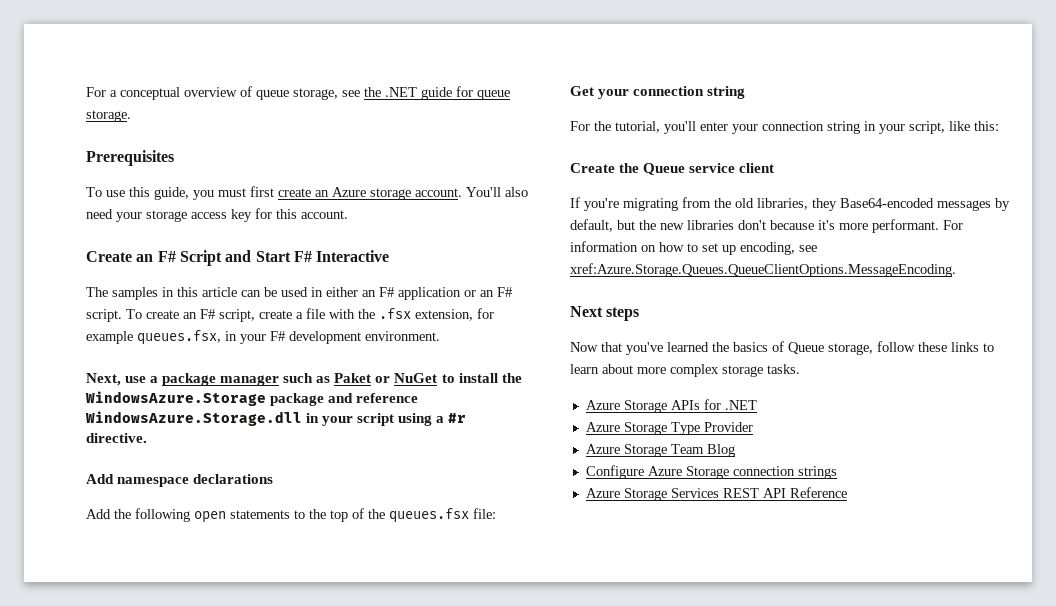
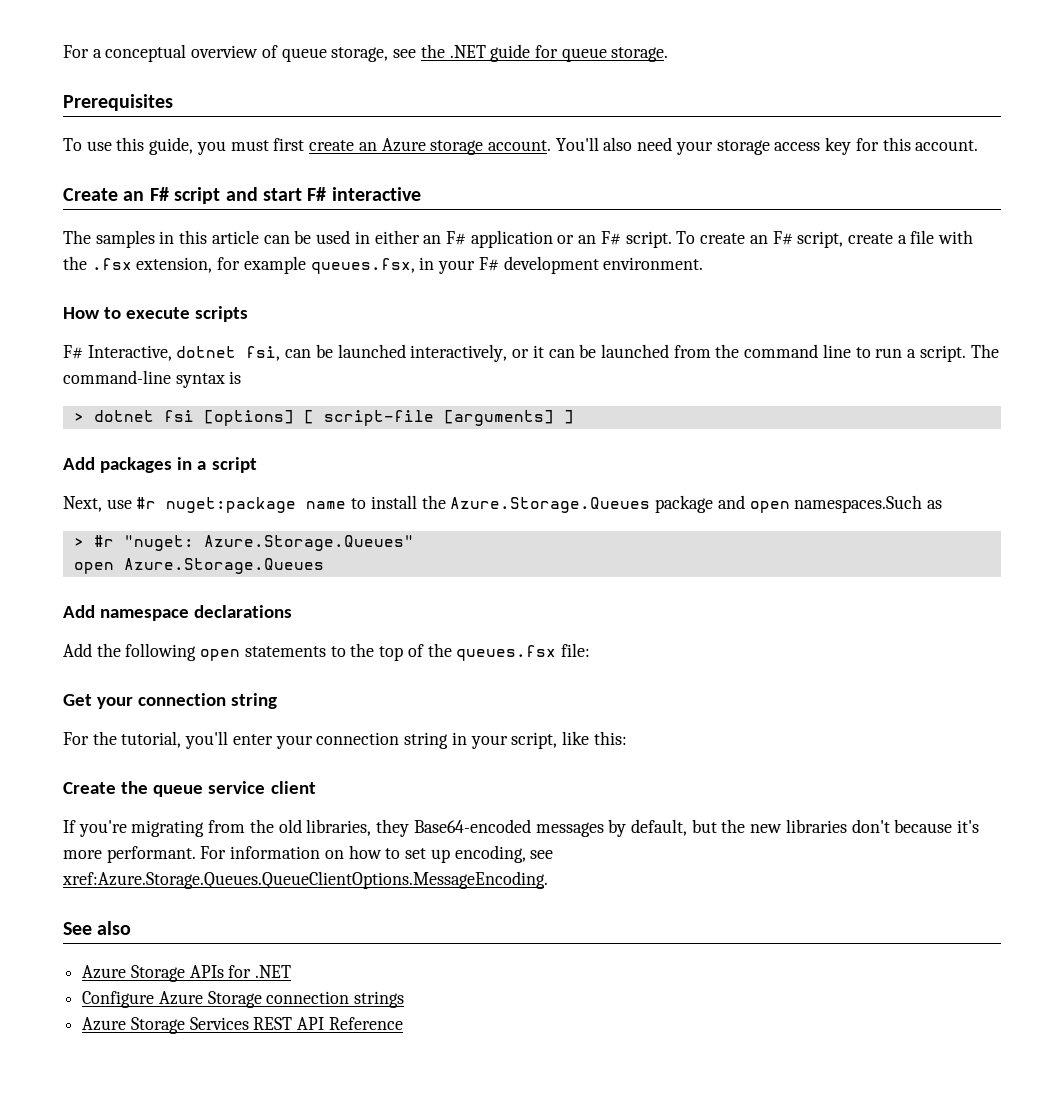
[179,250,390,266] Script and Start F# Interactive -> [174,187,421,204] script and start F# interactive
[86,373,438,386] Next, use a package manager such as Paket or NuGet -> [63,306,249,322] [63,344,999,362] [63,370,242,388] [73,410,574,426] [63,457,257,473] [63,496,347,513] How to execute scripts // F# Interactive, dotnet fsi, can be launched interactively, or it can be launched from the command line to run a script. The command-line syntax is // > dotnet fsi [options] [ script-file [arguments] ] // Add packages in a script // Next, use #r nuget:package name
[85,391,266,406] WindowsAzure.Storage -> [450,497,651,513] Azure.Storage.Queues
[356,393,419,403] [85,411,467,426] [86,433,147,443] reference WindowsAzure.Storage.dll in your script using a #r directive. -> [749,495,942,513] [73,535,414,551] [73,558,324,574] open namespaces.Such as // > #r "nuget: Azure.Storage.Queues" // open Azure.Storage.Queues
[643,163,686,175] Queue -> [153,785,204,797] queue
[570,306,640,321] [570,341,994,355] [570,364,800,377] Next steps // Now that you've learned the basics of Queue storage, follow these links to learn about more complex storage tasks. -> [63,921,132,935] See also
[585,422,753,435] [585,444,735,457] // Azure Storage Type Provider // Azure Storage Team Blog -> (292, 971) none

